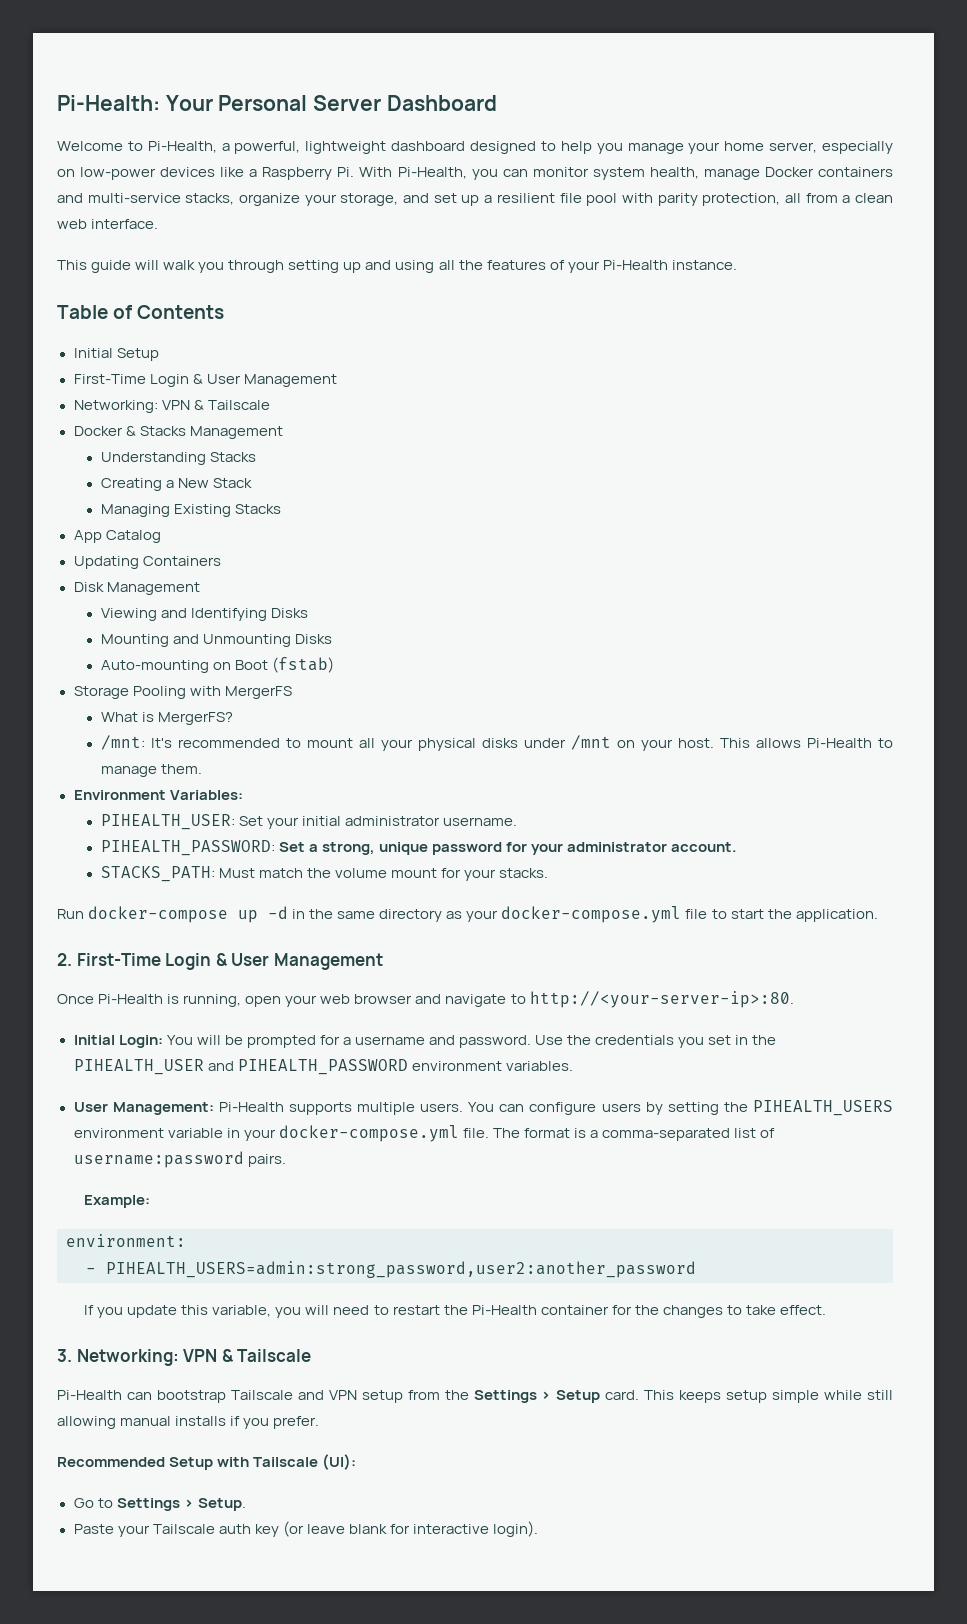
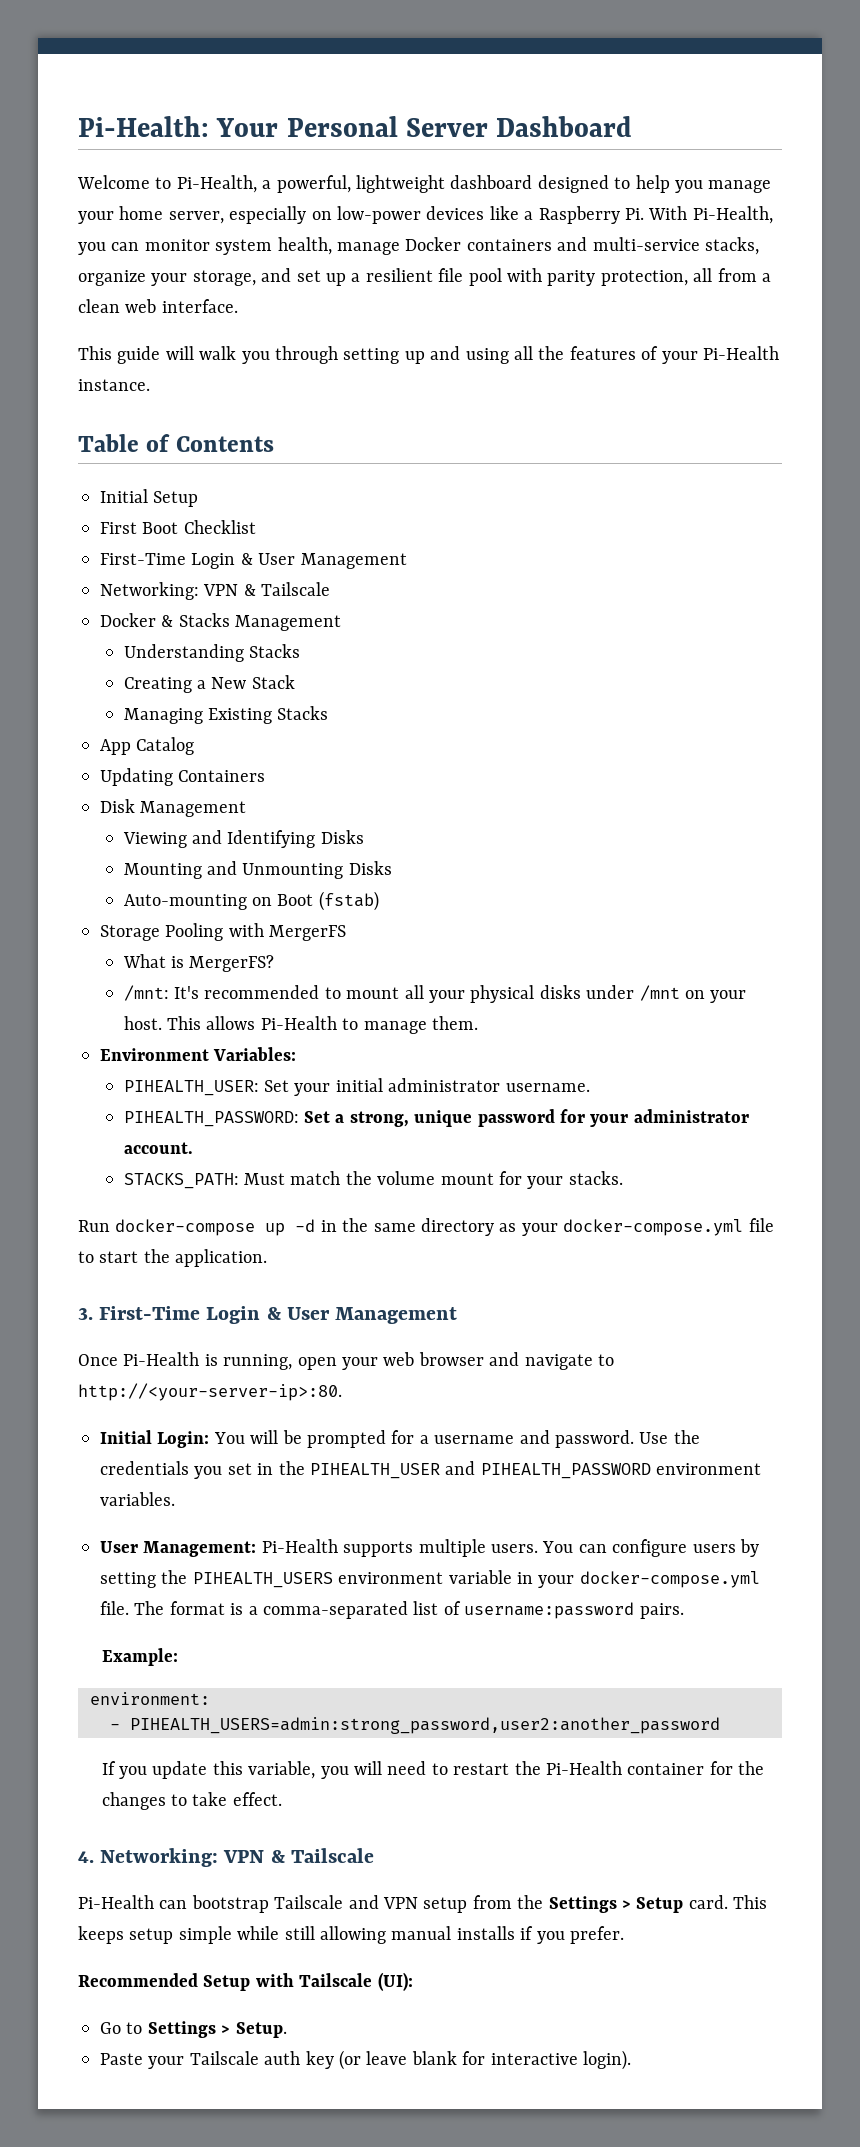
(159, 354) none -> [100,520,256,534] // First Boot Checklist
[57,953,72,966] 2. -> [78,1308,93,1320] 3.
[57,1349,72,1362] 3. -> [78,1851,94,1863] 4.

